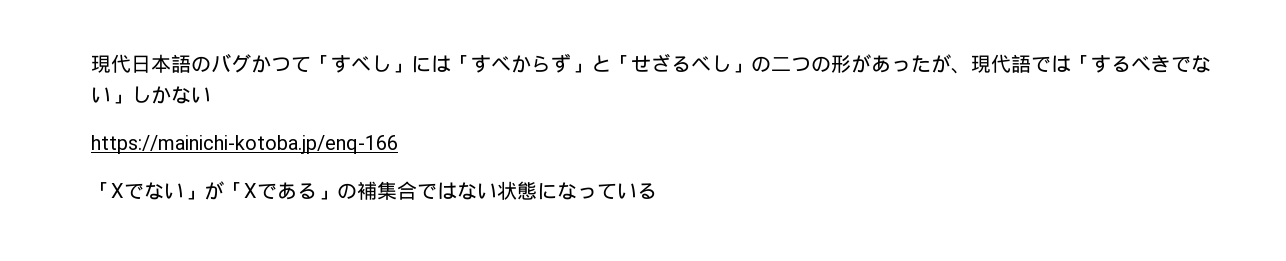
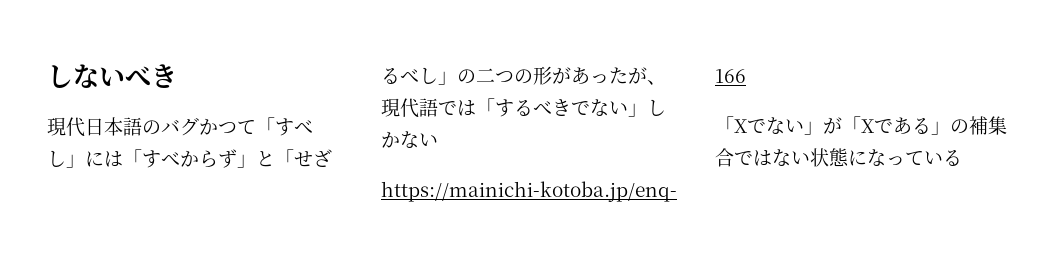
(91, 64) none -> [47,64,177,88] しないべき //

